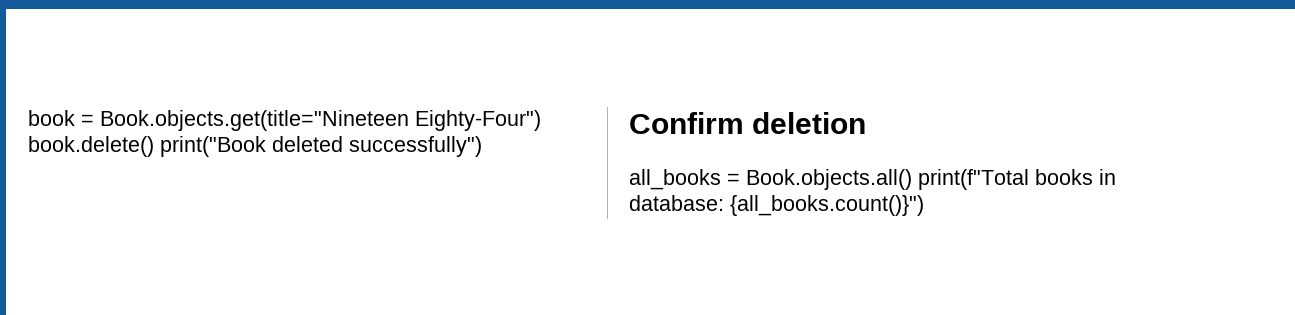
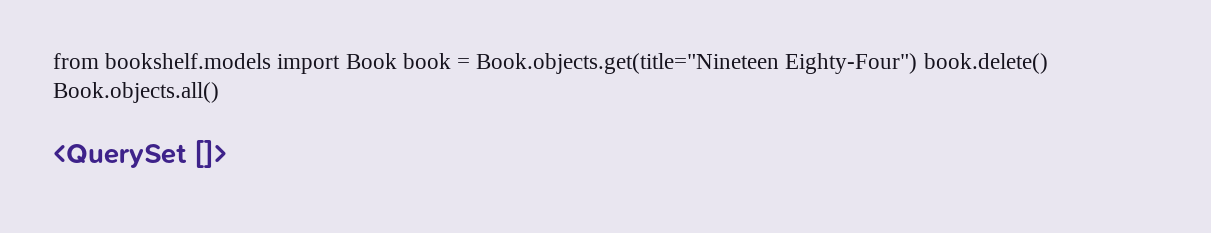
(28, 118) none -> [53,53,397,74] from bookshelf.models import Book
[160,136,482,157] [629,112,867,134] [629,169,1116,190] [629,195,924,216] print("Book deleted successfully") // Confirm deletion // all_books = Book.objects.all() print(f"Total books in database: {all_books.count()}") -> [53,82,219,103] [53,140,227,168] Book.objects.all() // <QuerySet []>

